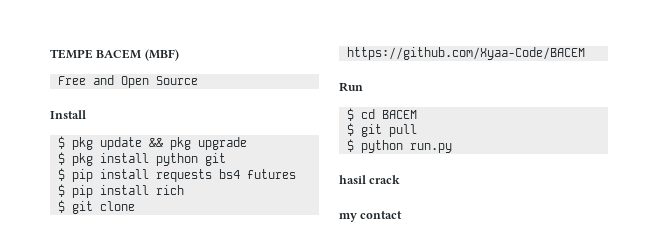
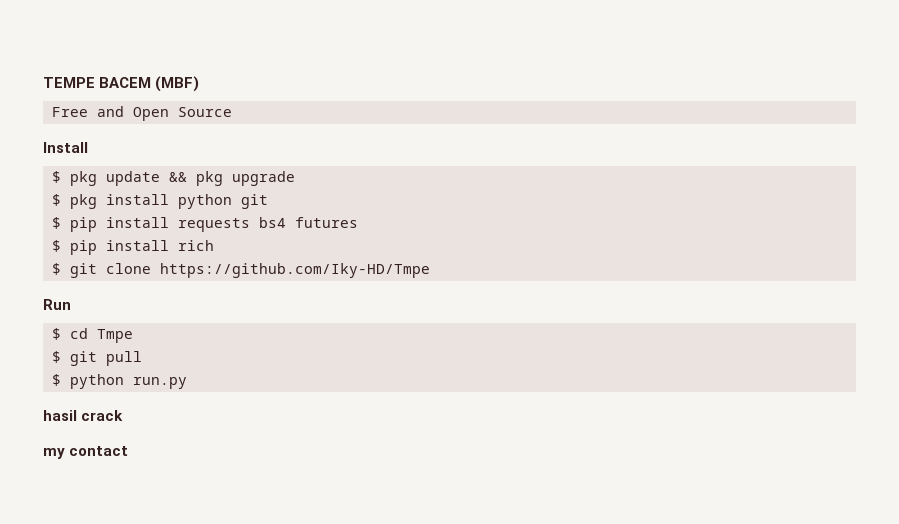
[346,47,585,60] https://github.com/Xyaa-Code/BACEM -> [160,263,430,278] https://github.com/Iky-HD/Tmpe
[381,110,417,119] BACEM -> [97,329,133,343] Tmpe

